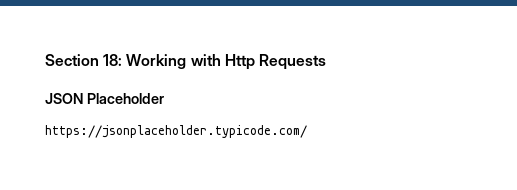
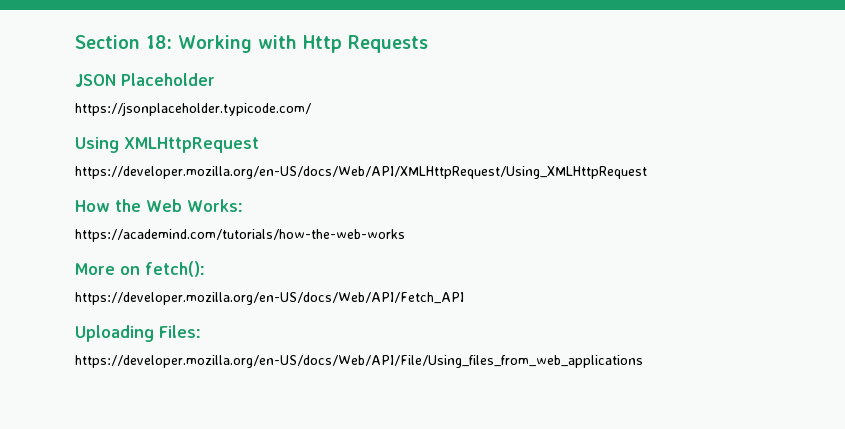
(307, 131) none -> [75,137,259,153] [75,166,647,179] [75,199,243,212] [75,229,405,242] [75,261,205,277] [75,292,464,305] [75,325,201,342] [75,355,643,368] // Using XMLHttpRequest // https://developer.mozilla.org/en-US/docs/Web/API/XMLHttpRequest/Using_XMLHttpRequest // How the Web Works: // https://academind.com/tutorials/how-the-web-works // More on fetch(): // https://developer.mozilla.org/en-US/docs/Web/API/Fetch_API // Uploading Files: // https://developer.mozilla.org/en-US/docs/Web/API/File/Using_files_from_web_applications

